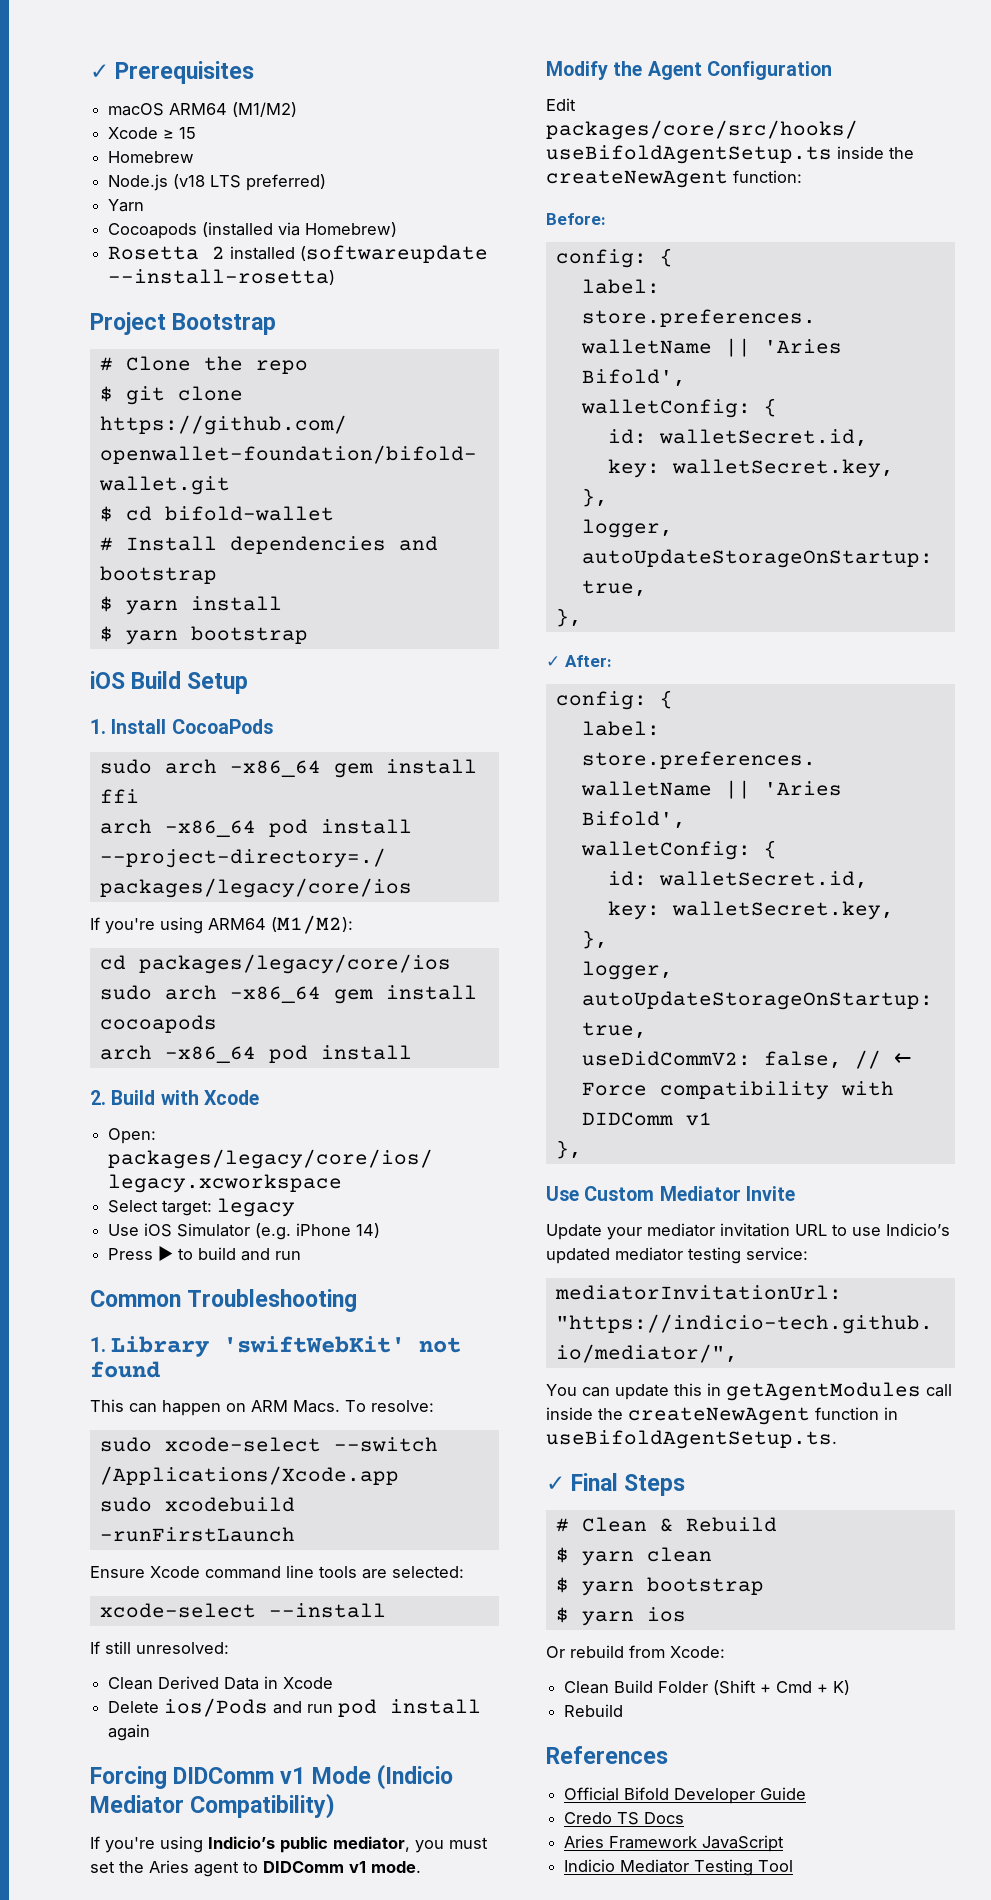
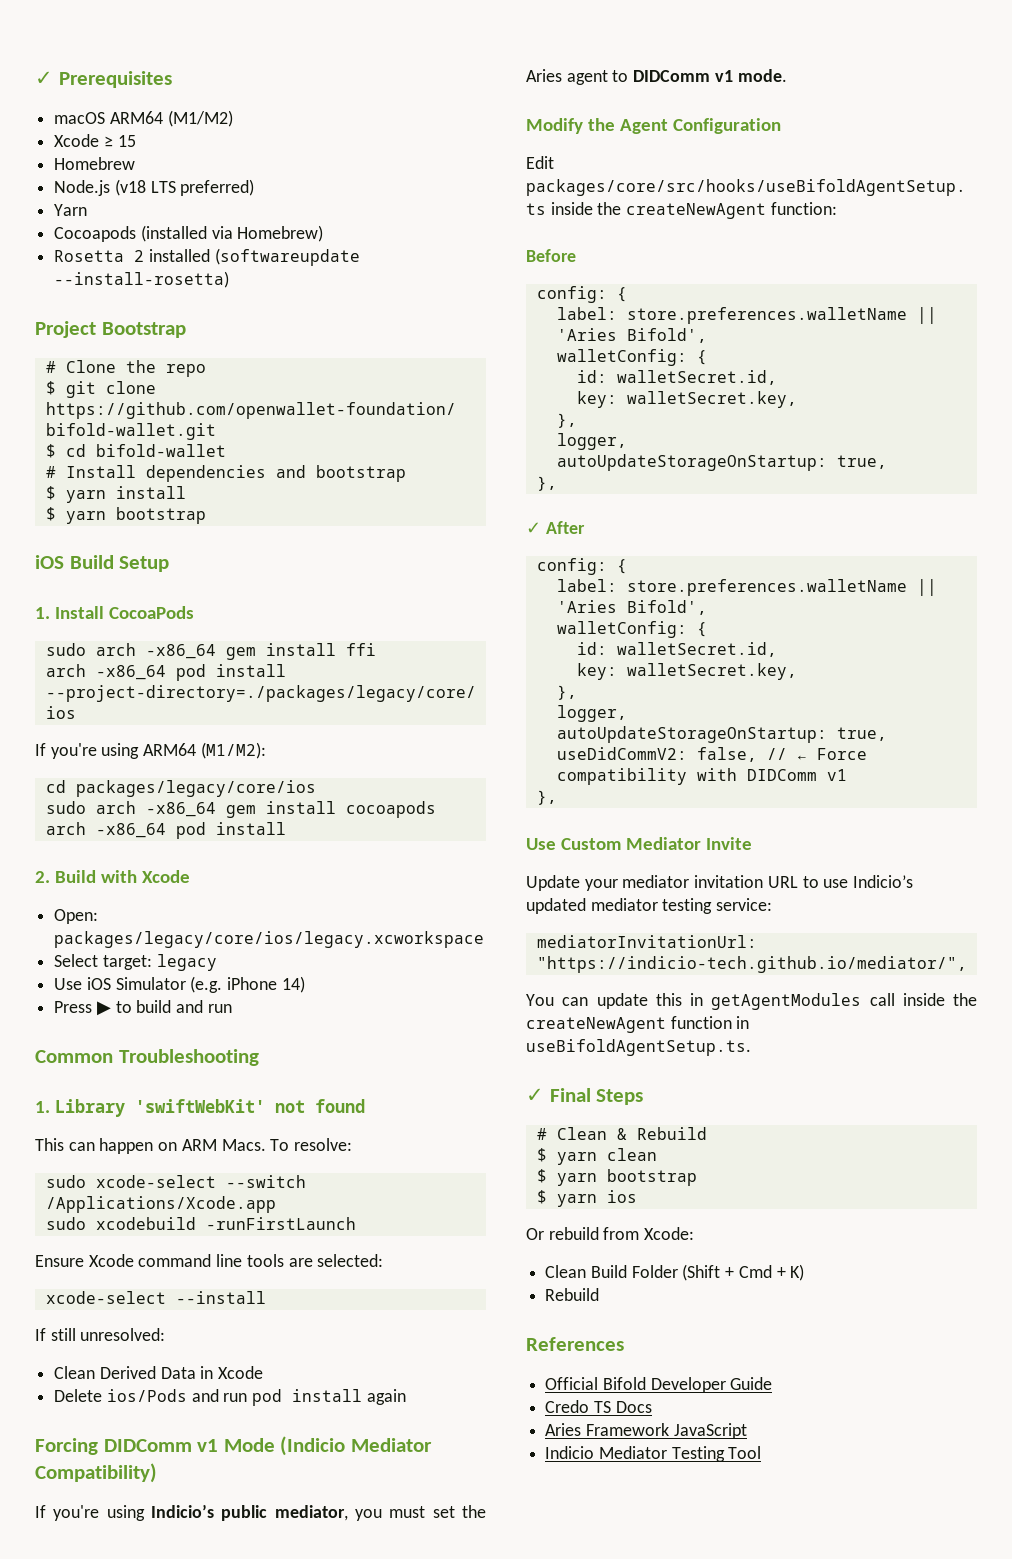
[546,213,606,225] Before: -> [526,249,576,262] Before
[564,655,612,667] After: -> [545,521,585,534] After

